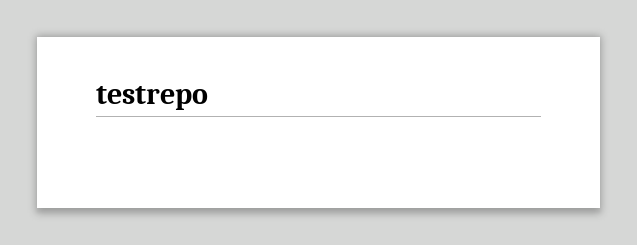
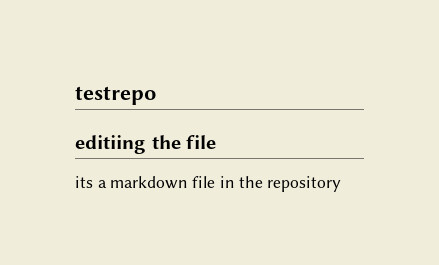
(208, 98) none -> [75,135,217,154] [75,176,342,192] // editiing the file // its a markdown file in the repository

